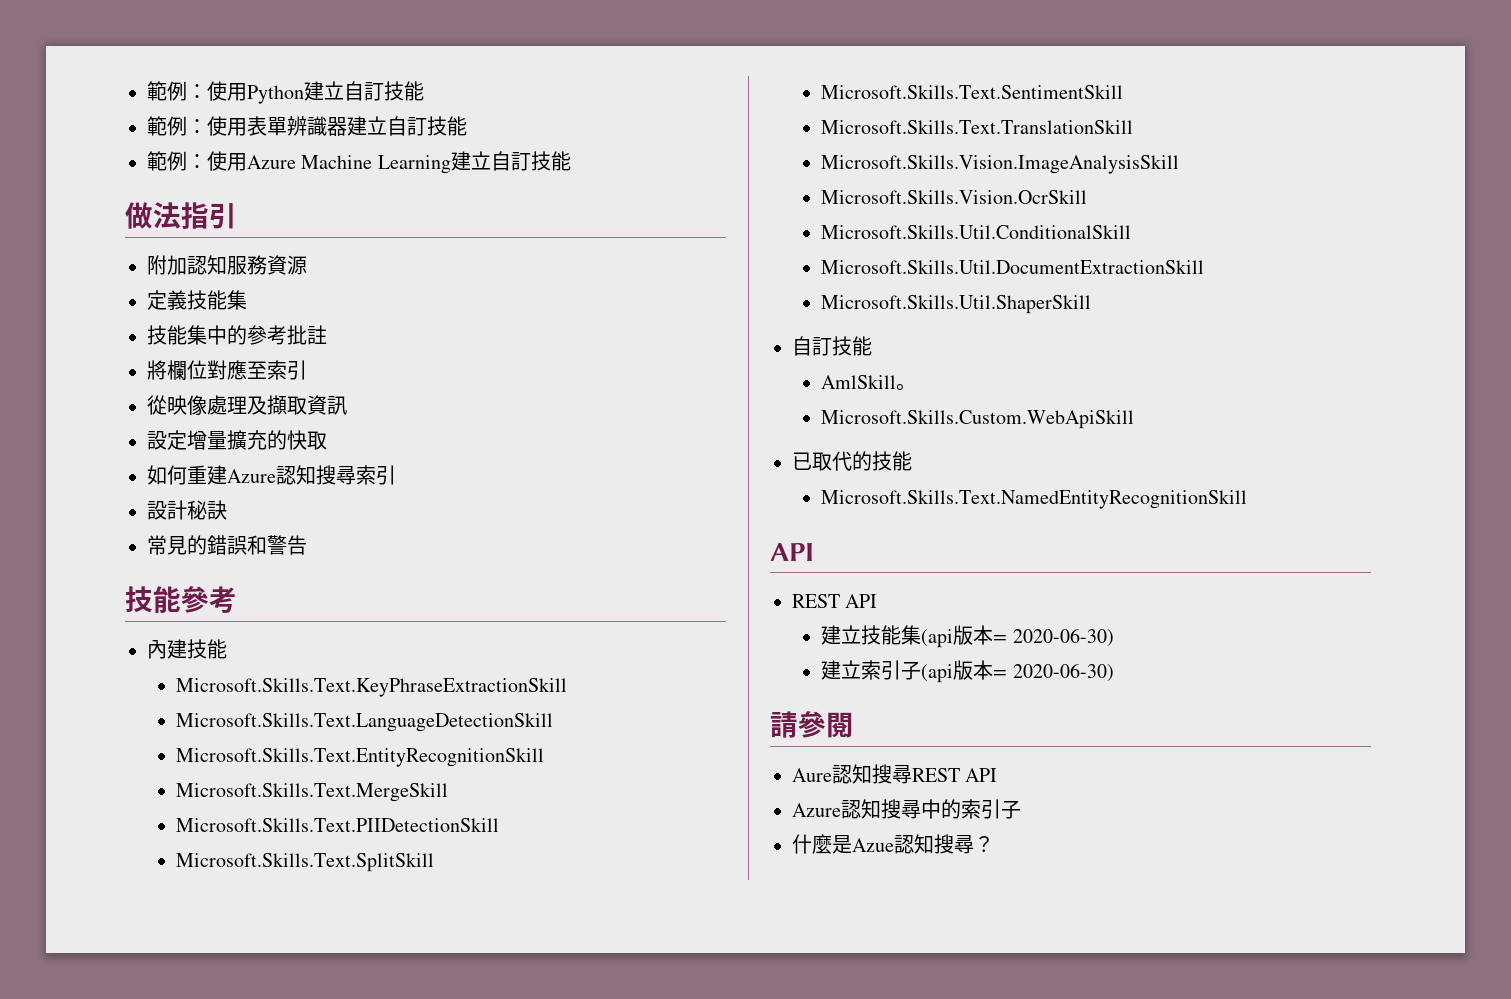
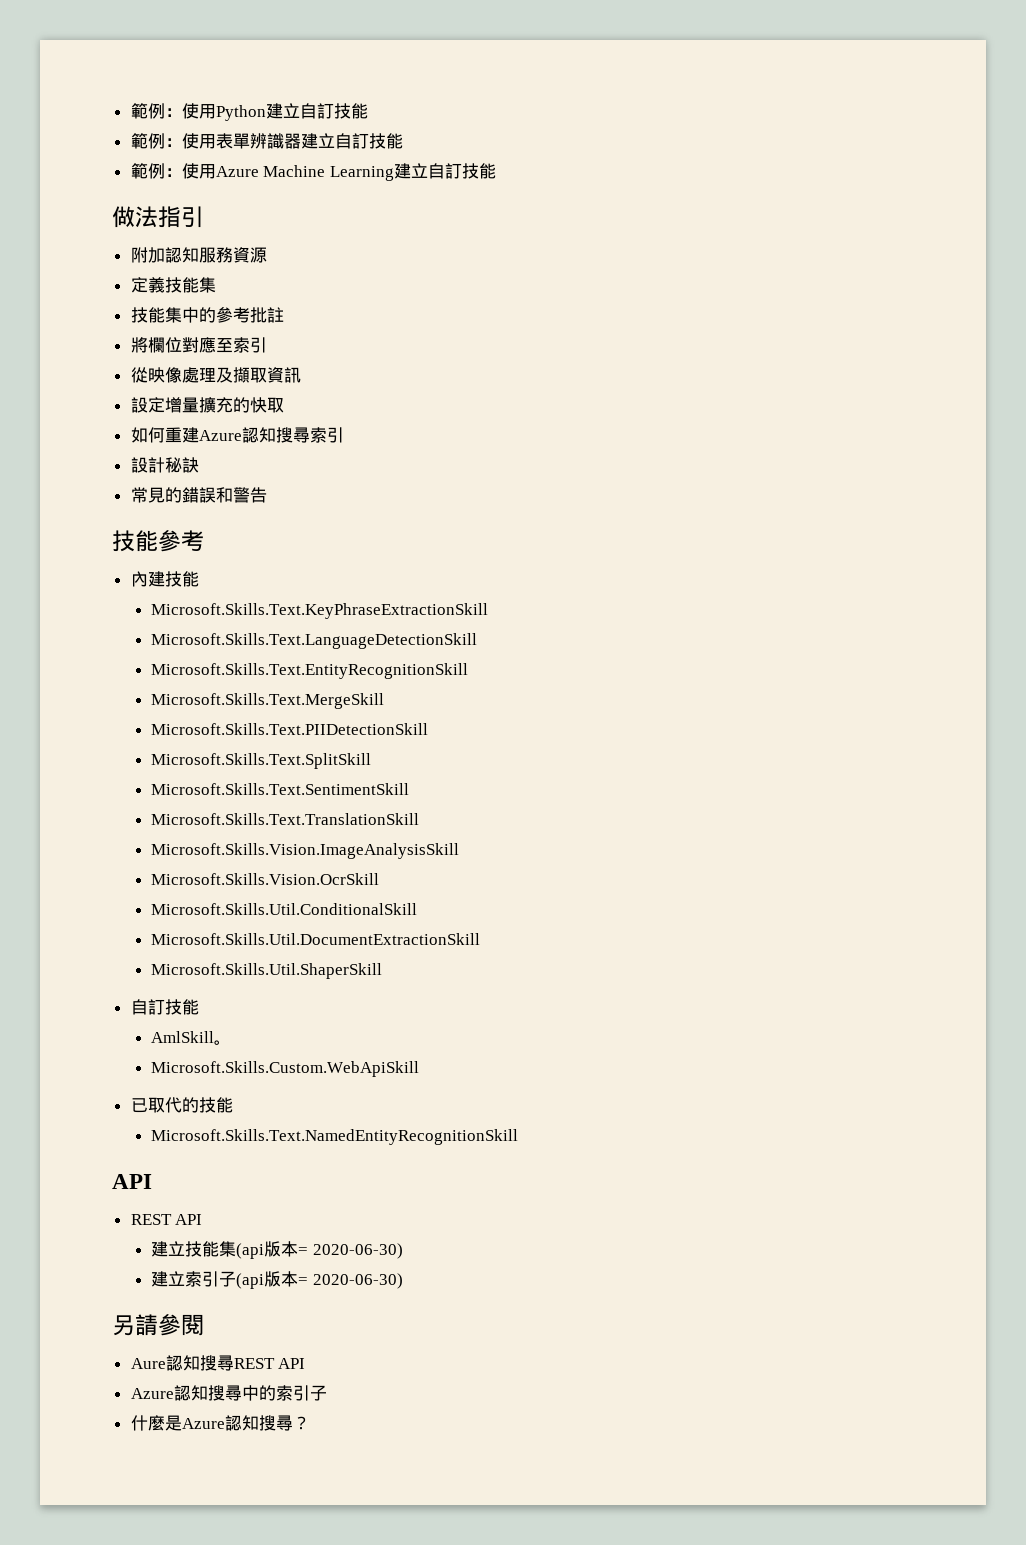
(1114, 672) none -> [112,1315,135,1336] 另
[852,838,894,852] Azue -> [181,1418,225,1429] Azure

